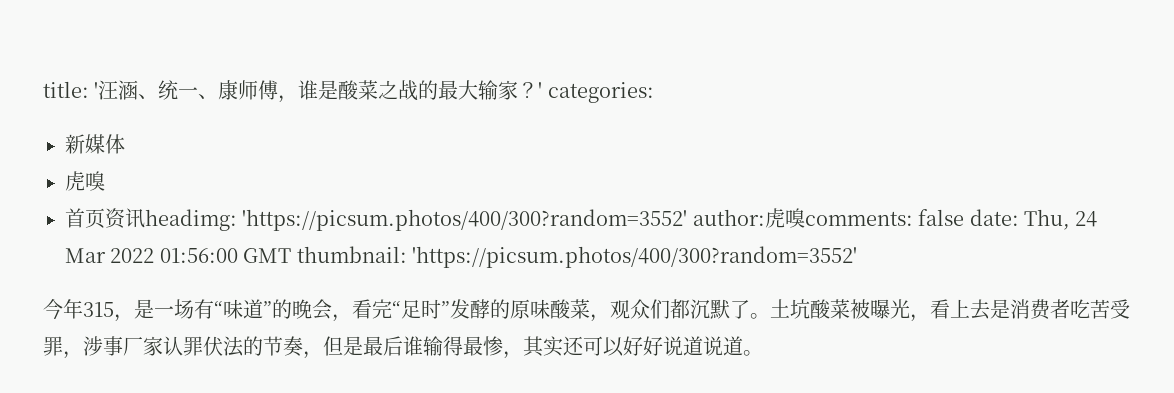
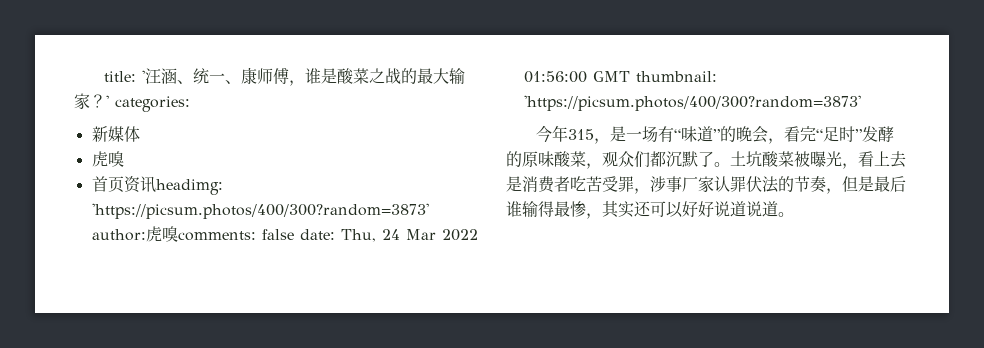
[242,209,688,231] 'https://picsum.photos/400/300?random=3552' -> [91,203,429,219] 'https://picsum.photos/400/300?random=3873'
[412,246,857,268] 'https://picsum.photos/400/300?random=3552' -> [523,95,861,111] 'https://picsum.photos/400/300?random=3873'

